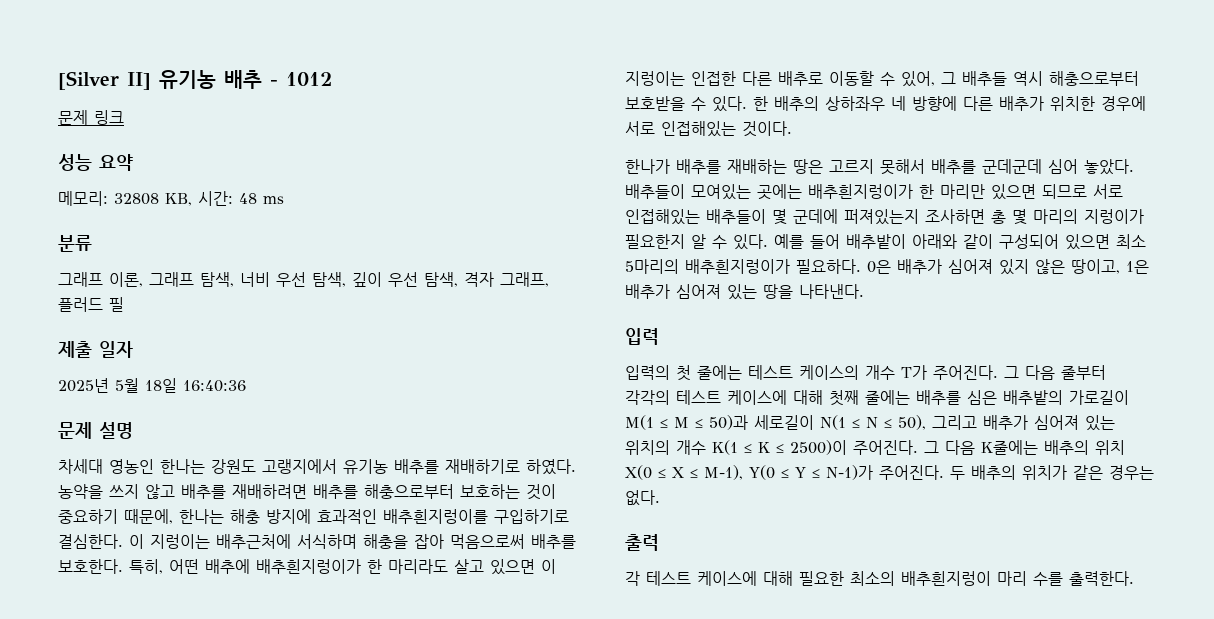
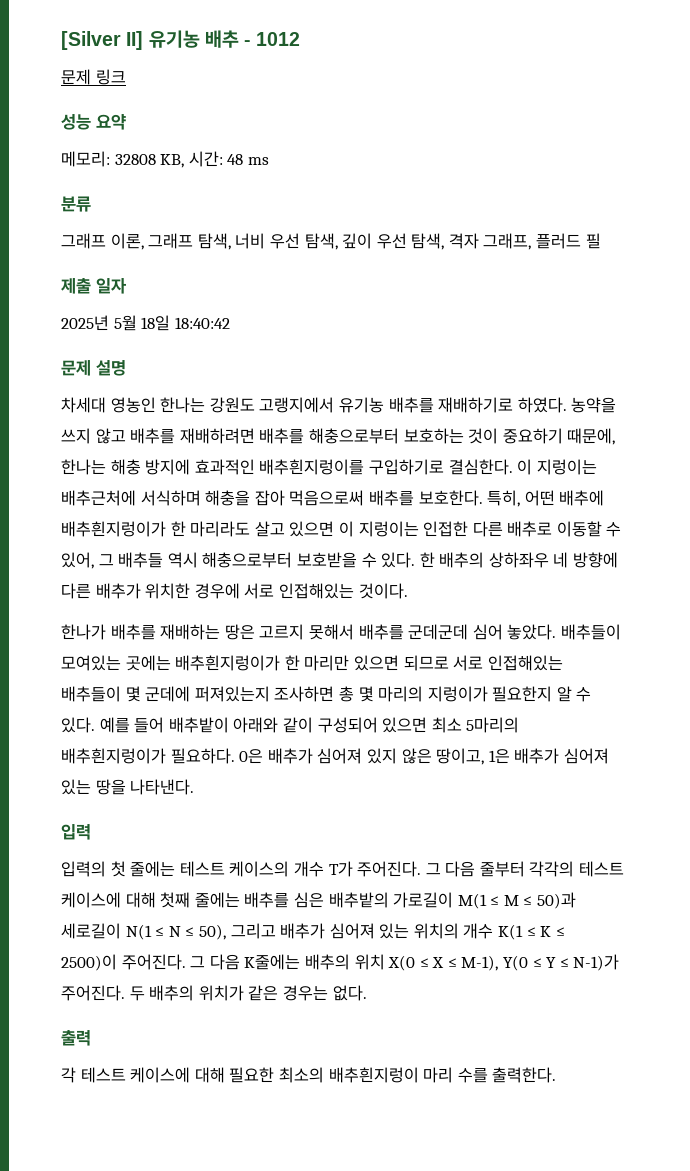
[183,380,246,392] 16:40:36 -> [174,317,230,329] 18:40:42

